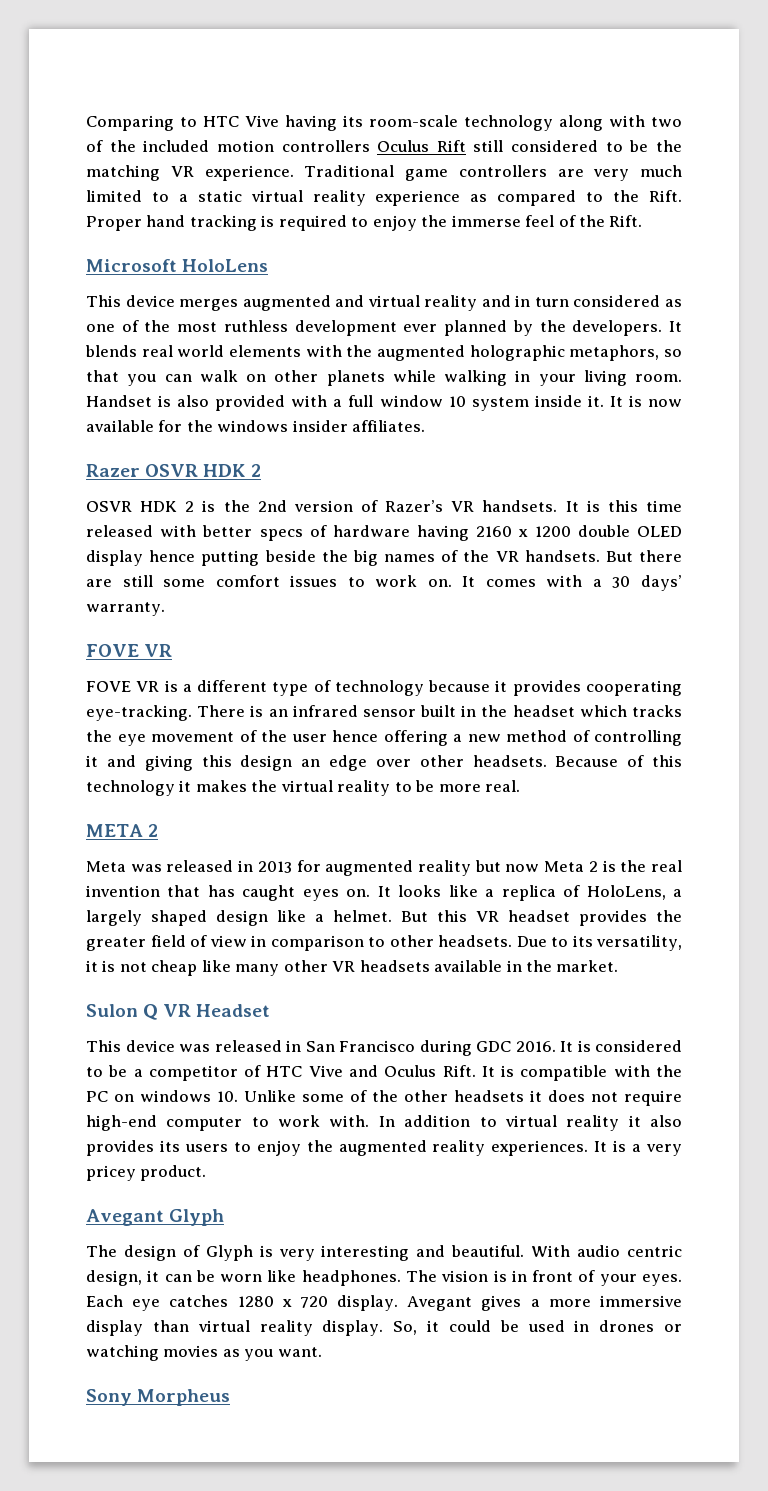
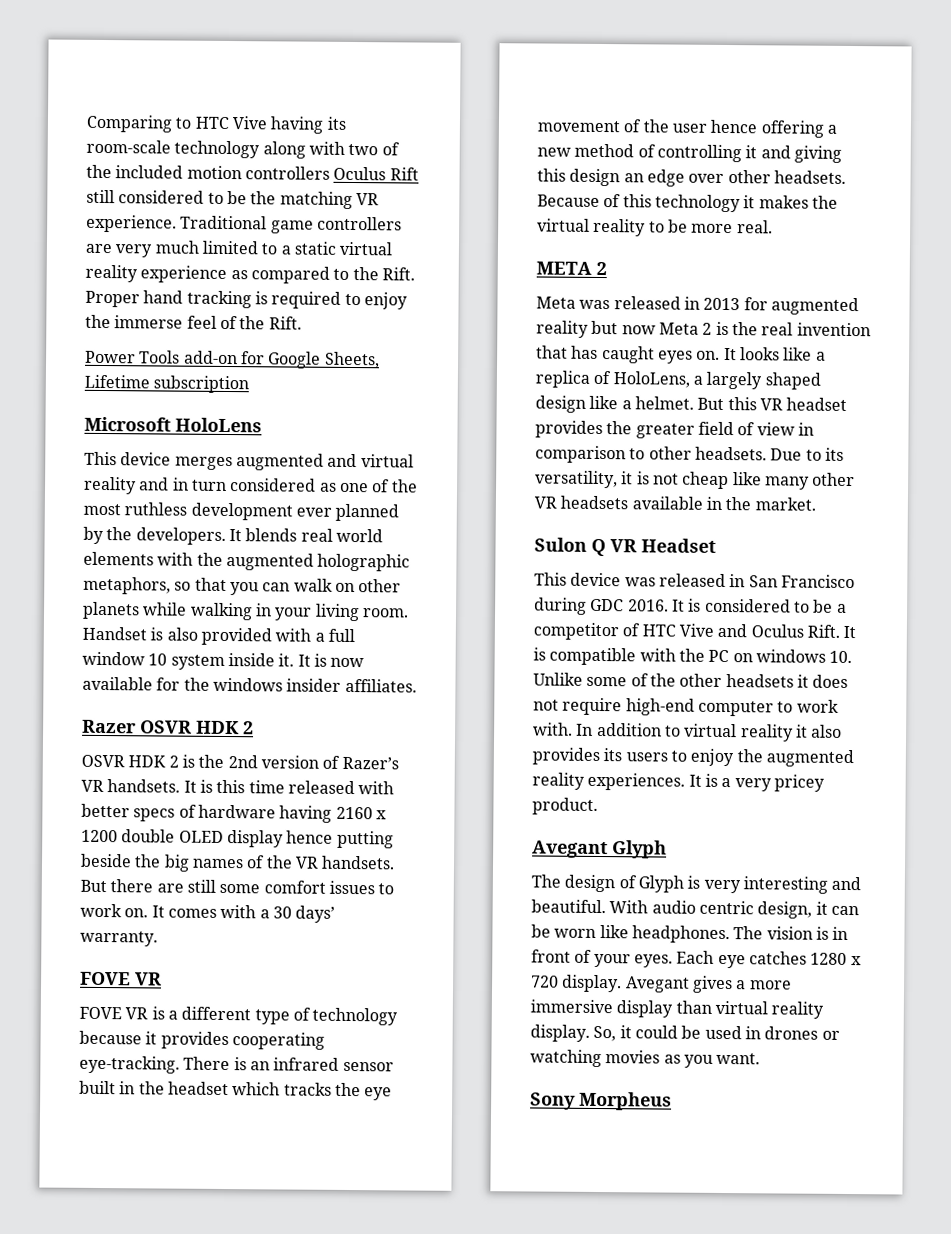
(643, 221) none -> [85,350,380,369] [84,374,250,394] // Power Tools add-on for Google Sheets, Lifetime subscription

